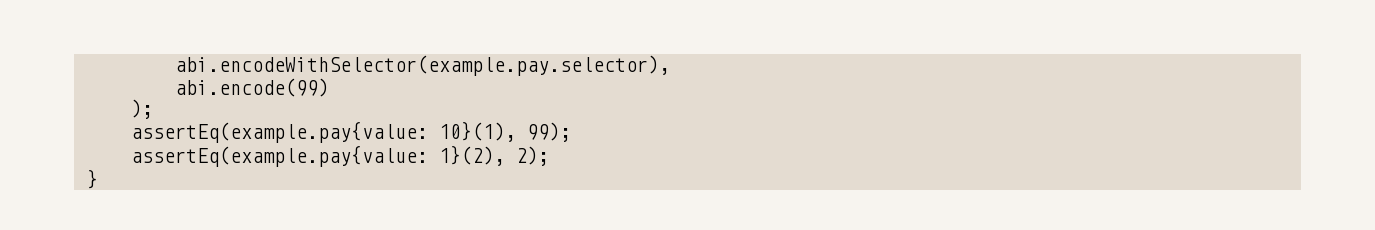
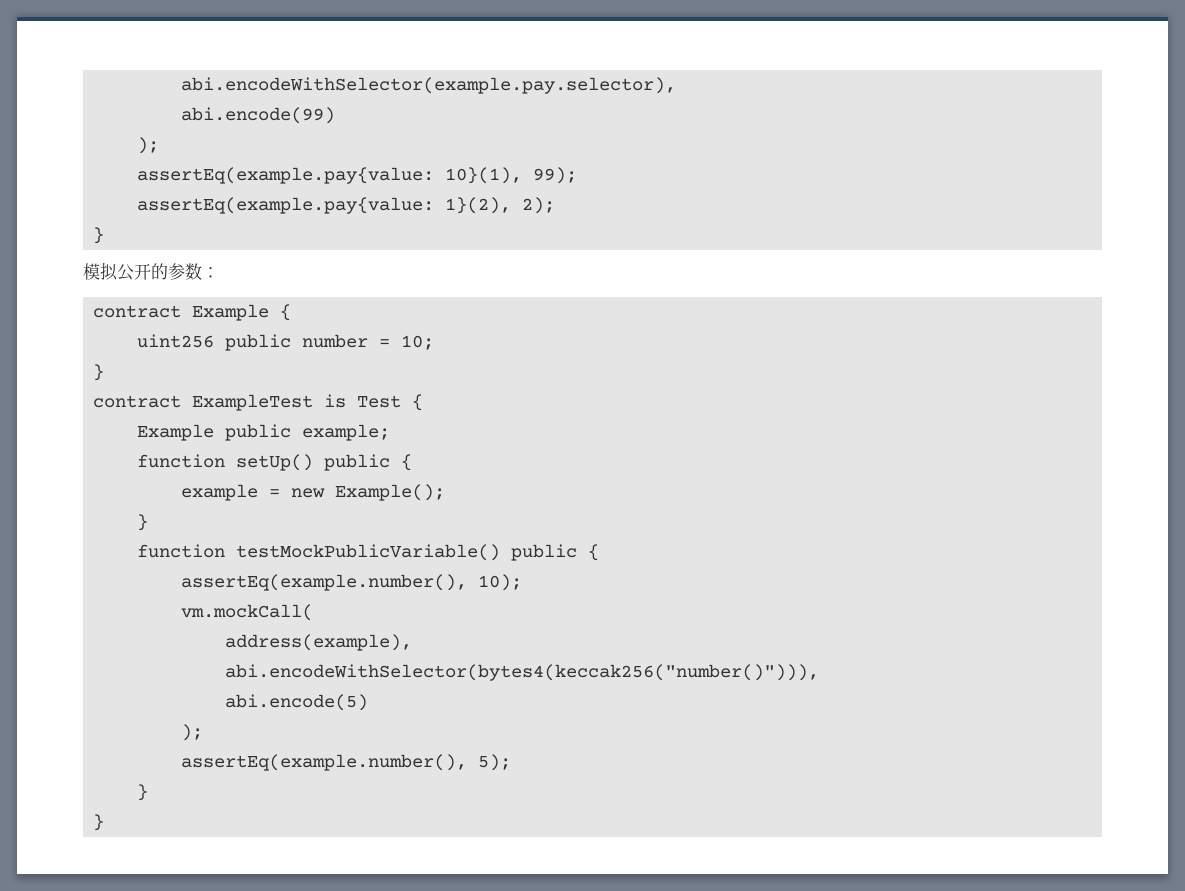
(98, 179) none -> [83,262,219,281] [93,304,292,321] [137,334,435,351] [93,364,105,381] [93,394,424,411] [137,424,391,441] [137,454,413,471] [181,484,446,501] [137,514,149,531] [137,544,600,561] [181,574,523,591] [181,604,314,621] [225,634,413,651] [225,664,820,681] [225,694,369,711] [181,724,204,741] [181,754,512,771] [137,784,149,801] [93,814,105,831] // 模拟公开的参数： // contract Example { // uint256 public number = 10; // } // contract ExampleTest is Test { // Example public example; // function setUp() public { // example = new Example(); // } // function testMockPublicVariable() public { // assertEq(example.number(), 10); // vm.mockCall( // address(example), // abi.encodeWithSelector(bytes4(keccak256("number()"))), // abi.encode(5) // ); // assertEq(example.number(), 5); // } // }

